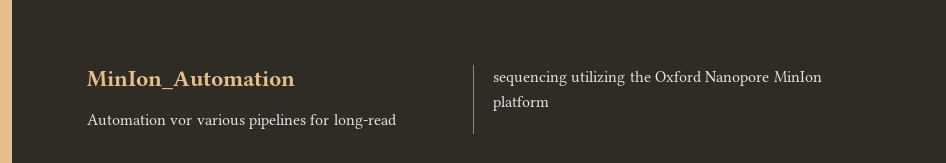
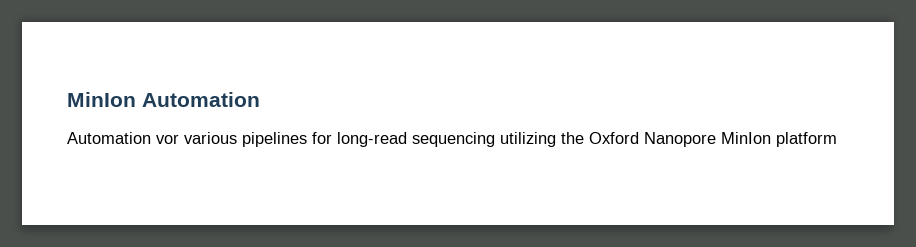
[87,71,295,90] MinIon_Automation -> [67,92,260,107] MinIon Automation

